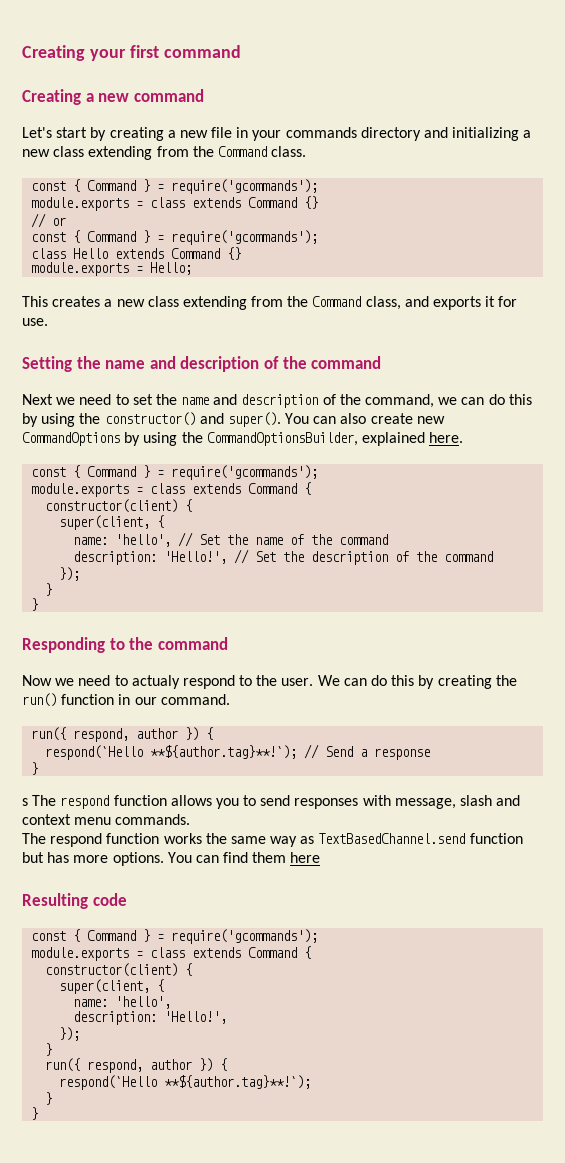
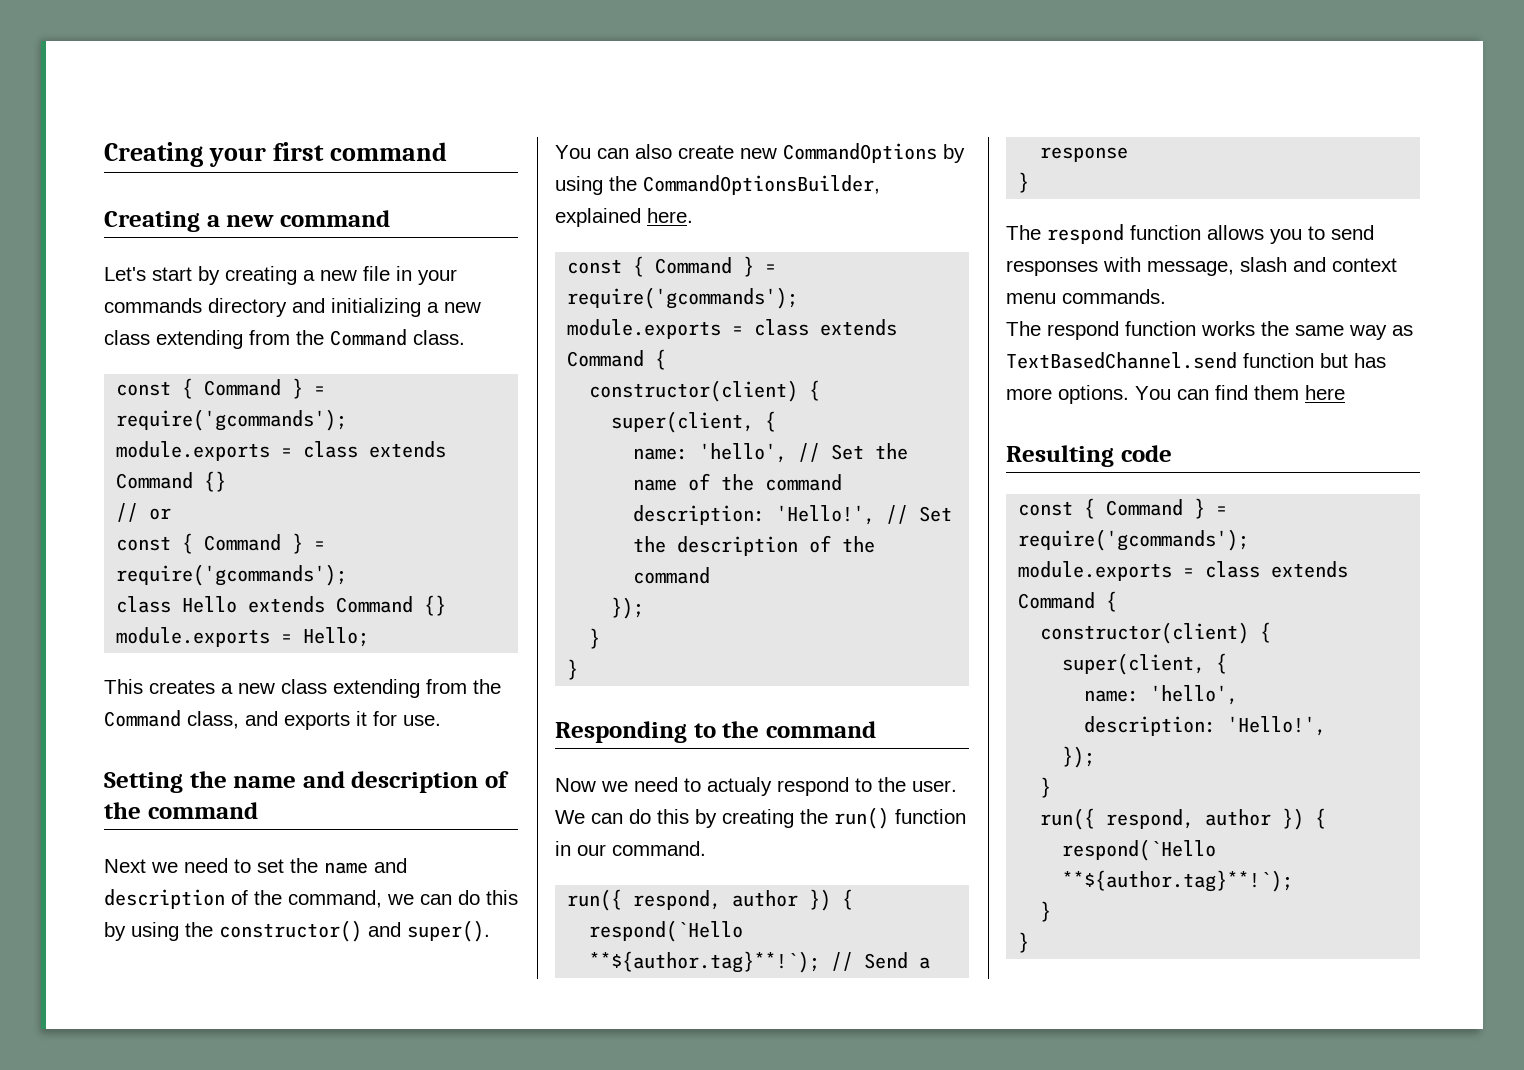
[22,798,28,806] s -> (1030, 182) none

